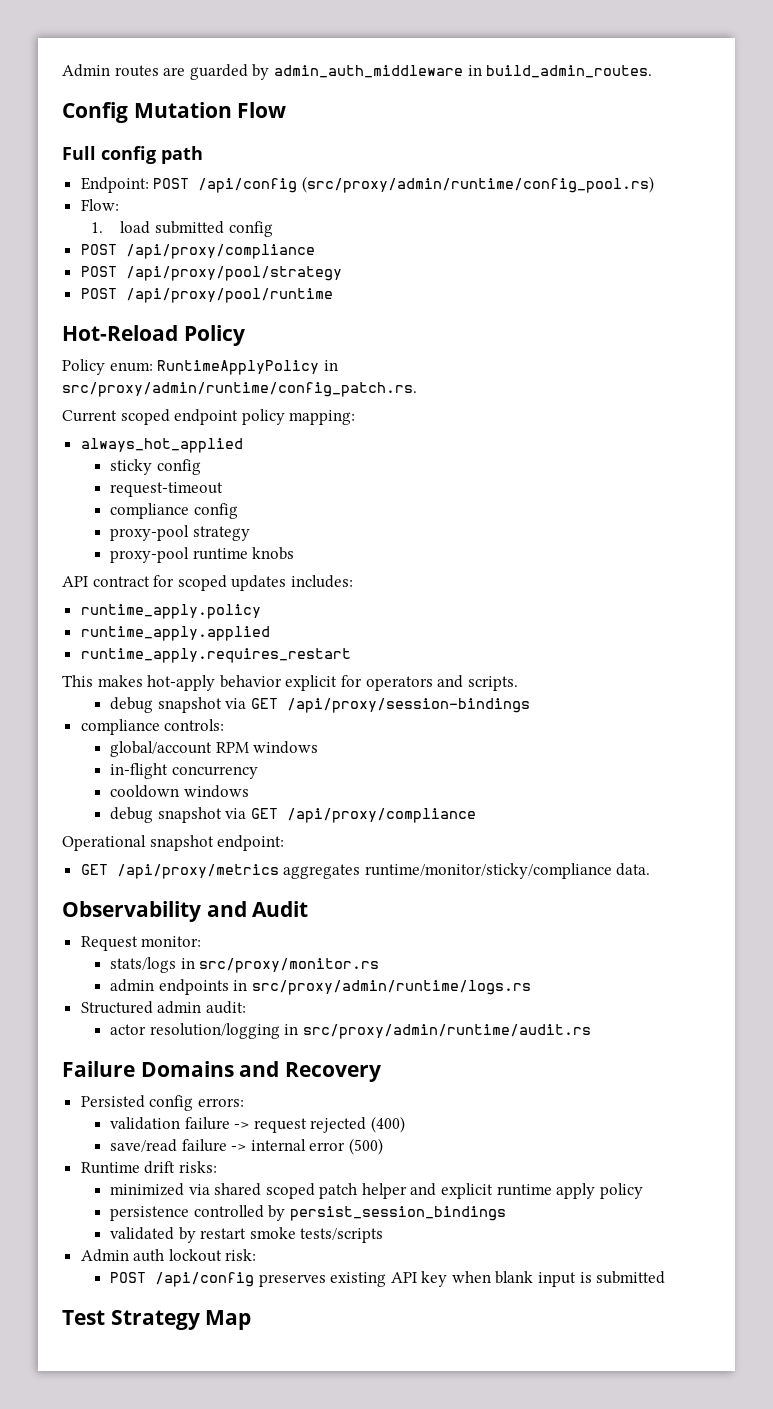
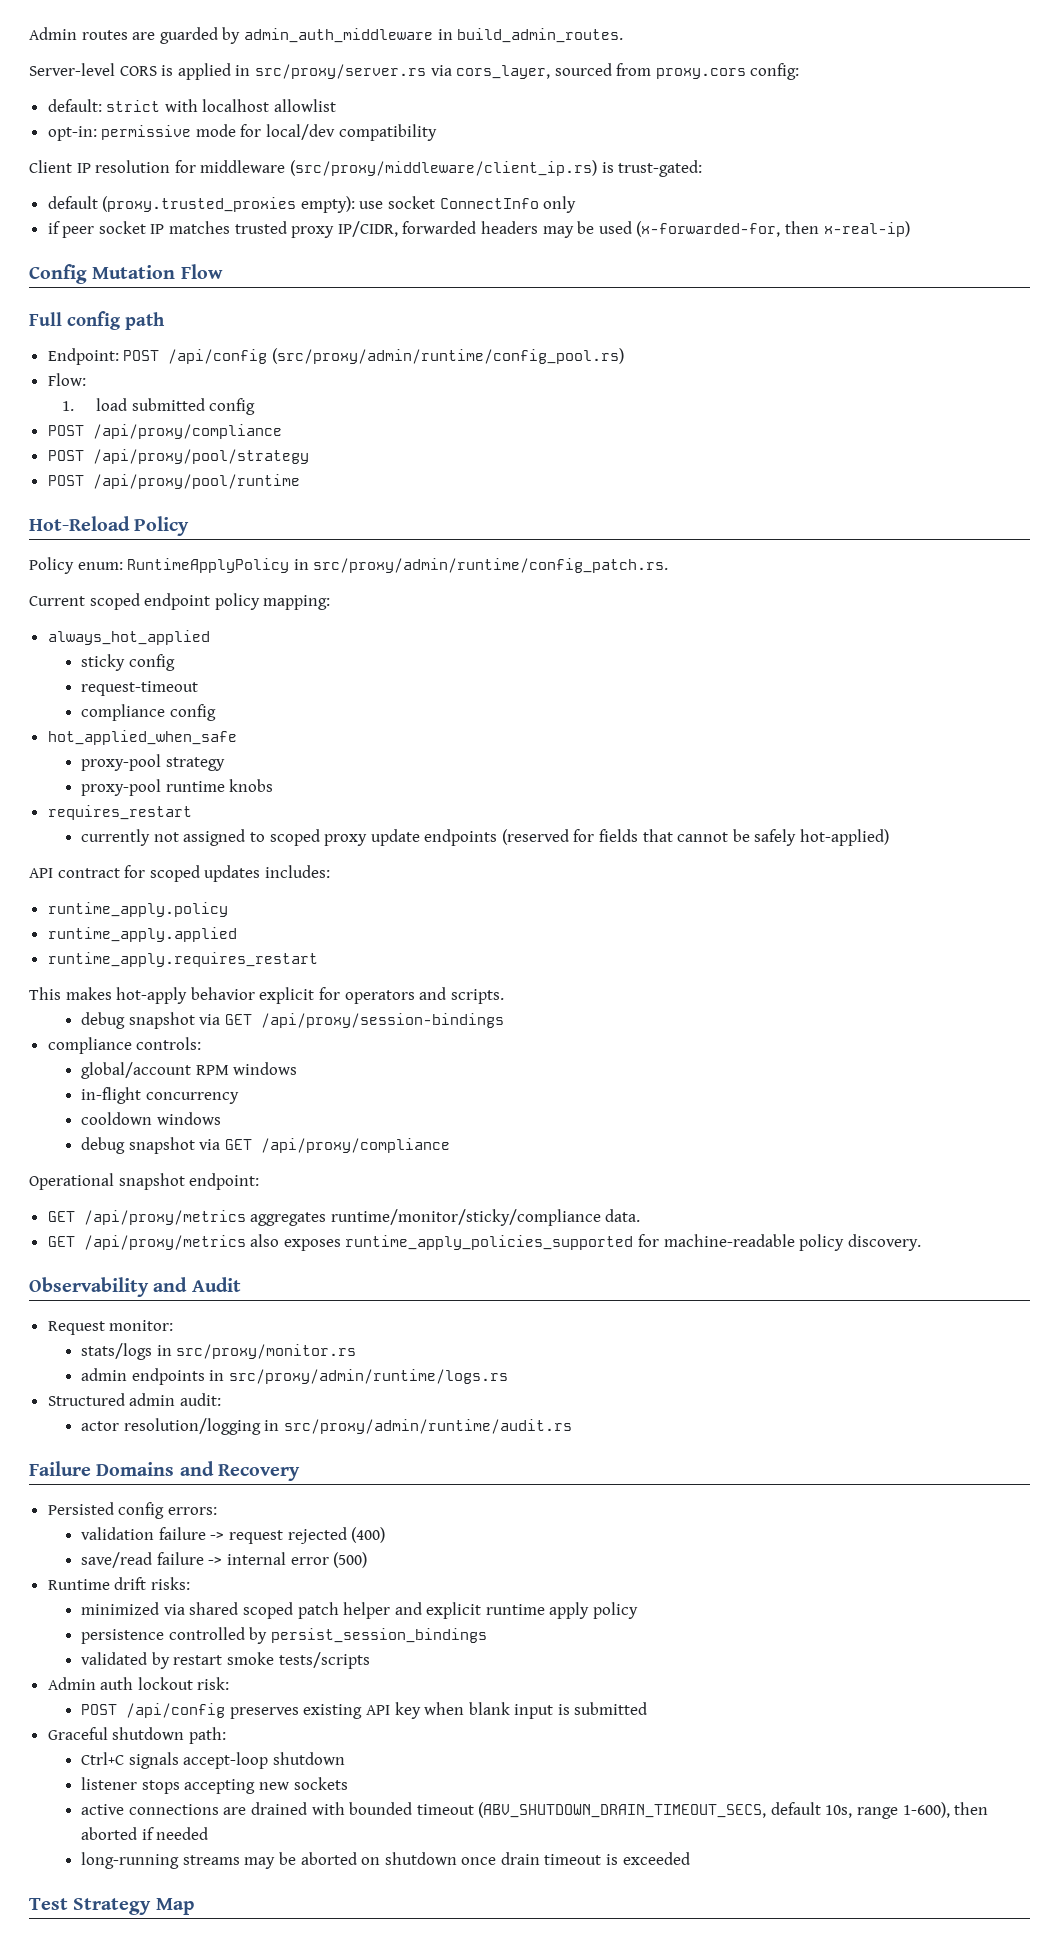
(653, 71) none -> [29,63,800,80] [47,99,337,112] [47,124,437,141] [29,160,703,177] [47,196,577,213] [47,221,910,238] // Server-level CORS is applied in src/proxy/server.rs via cors_layer, sourced from proxy.cors config: // default: strict with localhost allowlist // opt-in: permissive mode for local/dev compatibility // Client IP resolution for middleware (src/proxy/middleware/client_ip.rs) is trust-gated: // default (proxy.trusted_proxies empty): use socket ConnectInfo only // if peer socket IP matches trusted proxy IP/CIDR, forwarded headers may be used (x-forwarded-for, then x-real-ip)
(238, 511) none -> [47,730,237,745] // hot_applied_when_safe
(295, 553) none -> [47,805,192,820] [81,829,890,846] // requires_restart // currently not assigned to scoped proxy update endpoints (reserved for fields that cannot be safely hot-applied)
(651, 869) none -> [47,1234,921,1251] // GET /api/proxy/metrics also exposes runtime_apply_policies_supported for machine-readable policy discovery.
(666, 1277) none -> [47,1727,226,1744] [81,1752,345,1769] [81,1777,348,1794] [81,1802,989,1819] [81,1827,209,1840] [81,1852,690,1869] // Graceful shutdown path: // Ctrl+C signals accept-loop shutdown // listener stops accepting new sockets // active connections are drained with bounded timeout (ABV_SHUTDOWN_DRAIN_TIMEOUT_SECS, default 10s, range 1-600), then aborted if needed // long-running streams may be aborted on shutdown once drain timeout is exceeded

